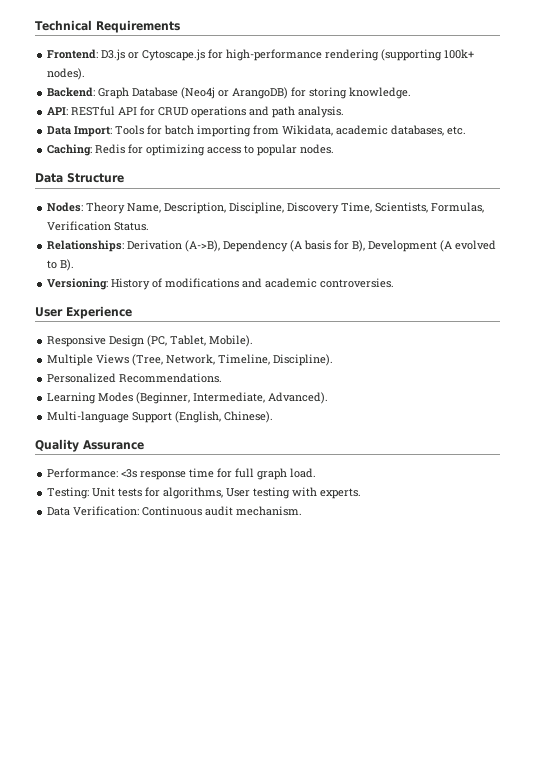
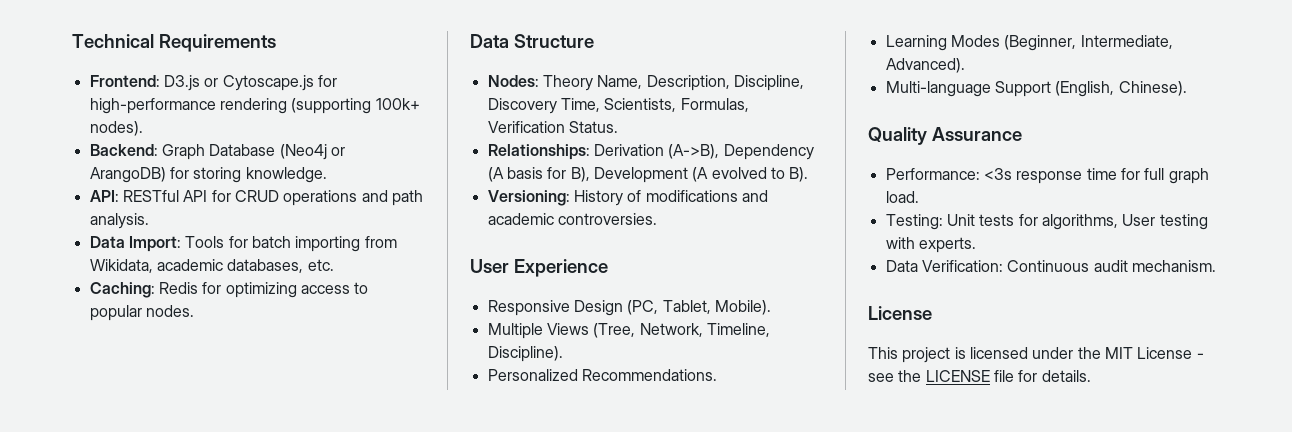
(303, 511) none -> [868,306,932,320] [868,347,1204,363] [868,370,1091,382] // License // This project is licensed under the MIT License - see the LICENSE file for details.

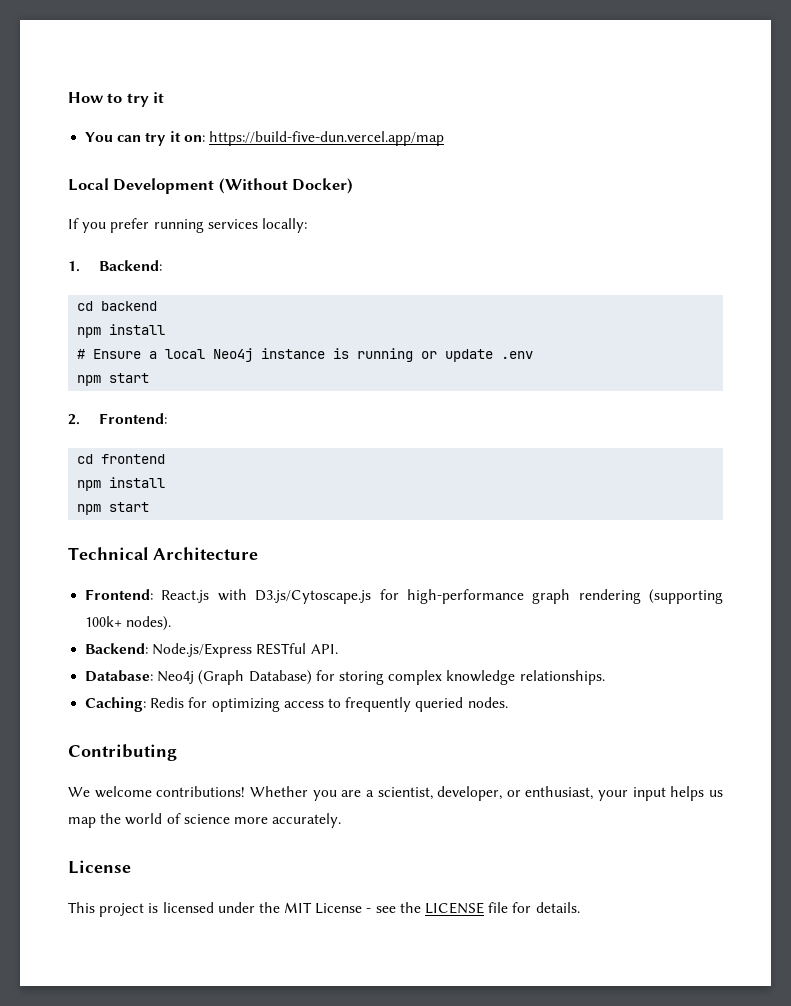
[72,34,276,52] [89,75,314,91] Technical Requirements // Frontend: D3.js or Cytoscape.js -> [68,92,165,107] [85,131,444,146] [68,178,354,194] [68,218,307,233] [68,260,162,272] [77,301,158,311] [77,324,166,338] [77,348,534,362] [77,373,150,386] [68,413,167,425] [77,454,166,464] [77,477,166,491] [77,502,150,515] [68,547,258,560] [85,589,372,604] How to try it // You can try it on: https://build-five-dun.vercel.app/map // Local Development (Without Docker) // If you prefer running services locally: // 1. Backend: // cd backend // npm install // # Ensure a local Neo4j instance is running or update .env // npm start // 2. Frontend: // cd frontend // npm install // npm start // Technical Architecture // Frontend: React.js with D3.js/Cytoscape.js
(216, 106) none -> [532,589,571,604] graph
[161,144,345,160] [89,167,327,183] [89,190,423,206] [89,213,149,229] [89,236,397,252] [89,259,334,273] Graph Database (Neo4j or ArangoDB) for storing knowledge. // API: RESTful API for CRUD operations and path analysis. // Data Import: Tools for batch importing from Wikidata, academic databases, etc. -> [152,643,338,658] [85,670,605,685] Node.js/Express RESTful API. // Database: Neo4j (Graph Database) for storing complex knowledge relationships.
[89,305,142,321] popular -> [345,697,464,712] frequently queried
[470,34,594,48] [487,75,804,91] [487,98,749,114] [487,121,618,133] [487,144,814,160] [487,167,809,183] [487,190,768,206] [487,213,657,225] [470,259,608,277] [487,300,771,316] [487,323,770,339] [487,346,563,362] [487,369,717,381] [885,35,1173,51] [885,58,965,73] [885,81,1187,97] [868,127,1022,145] [885,168,1209,184] [885,191,919,203] [885,214,1208,230] [885,237,976,253] [885,260,1216,272] Data Structure // Nodes: Theory Name, Description, Discipline, Discovery Time, Scientists, Formulas, Verification Status. // Relationships: Derivation (A->B), Dependency (A basis for B), Development (A evolved to B). // Versioning: History of modifications and academic controversies. // User Experience // Responsive Design (PC, Tablet, Mobile). // Multiple Views (Tree, Network, Timeline, Discipline). // Personalized Recommendations. // Learning Modes (Beginner, Intermediate, Advanced). // Multi-language Support (English, Chinese). // Quality Assurance // Performance: <3s response time for full graph load. // Testing: Unit tests for algorithms, User testing with experts. // Data Verification: Continuous audit mechanism. -> [68,744,177,761] [68,786,723,801] [68,813,342,828] Contributing // We welcome contributions! Whether you are a scientist, developer, or enthusiast, your input helps us map the world of science more accurately.

